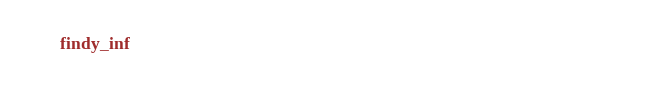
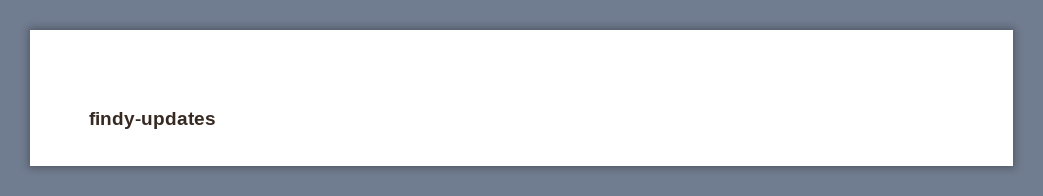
[60,37,130,53] findy_inf -> [89,112,216,129] findy-updates

